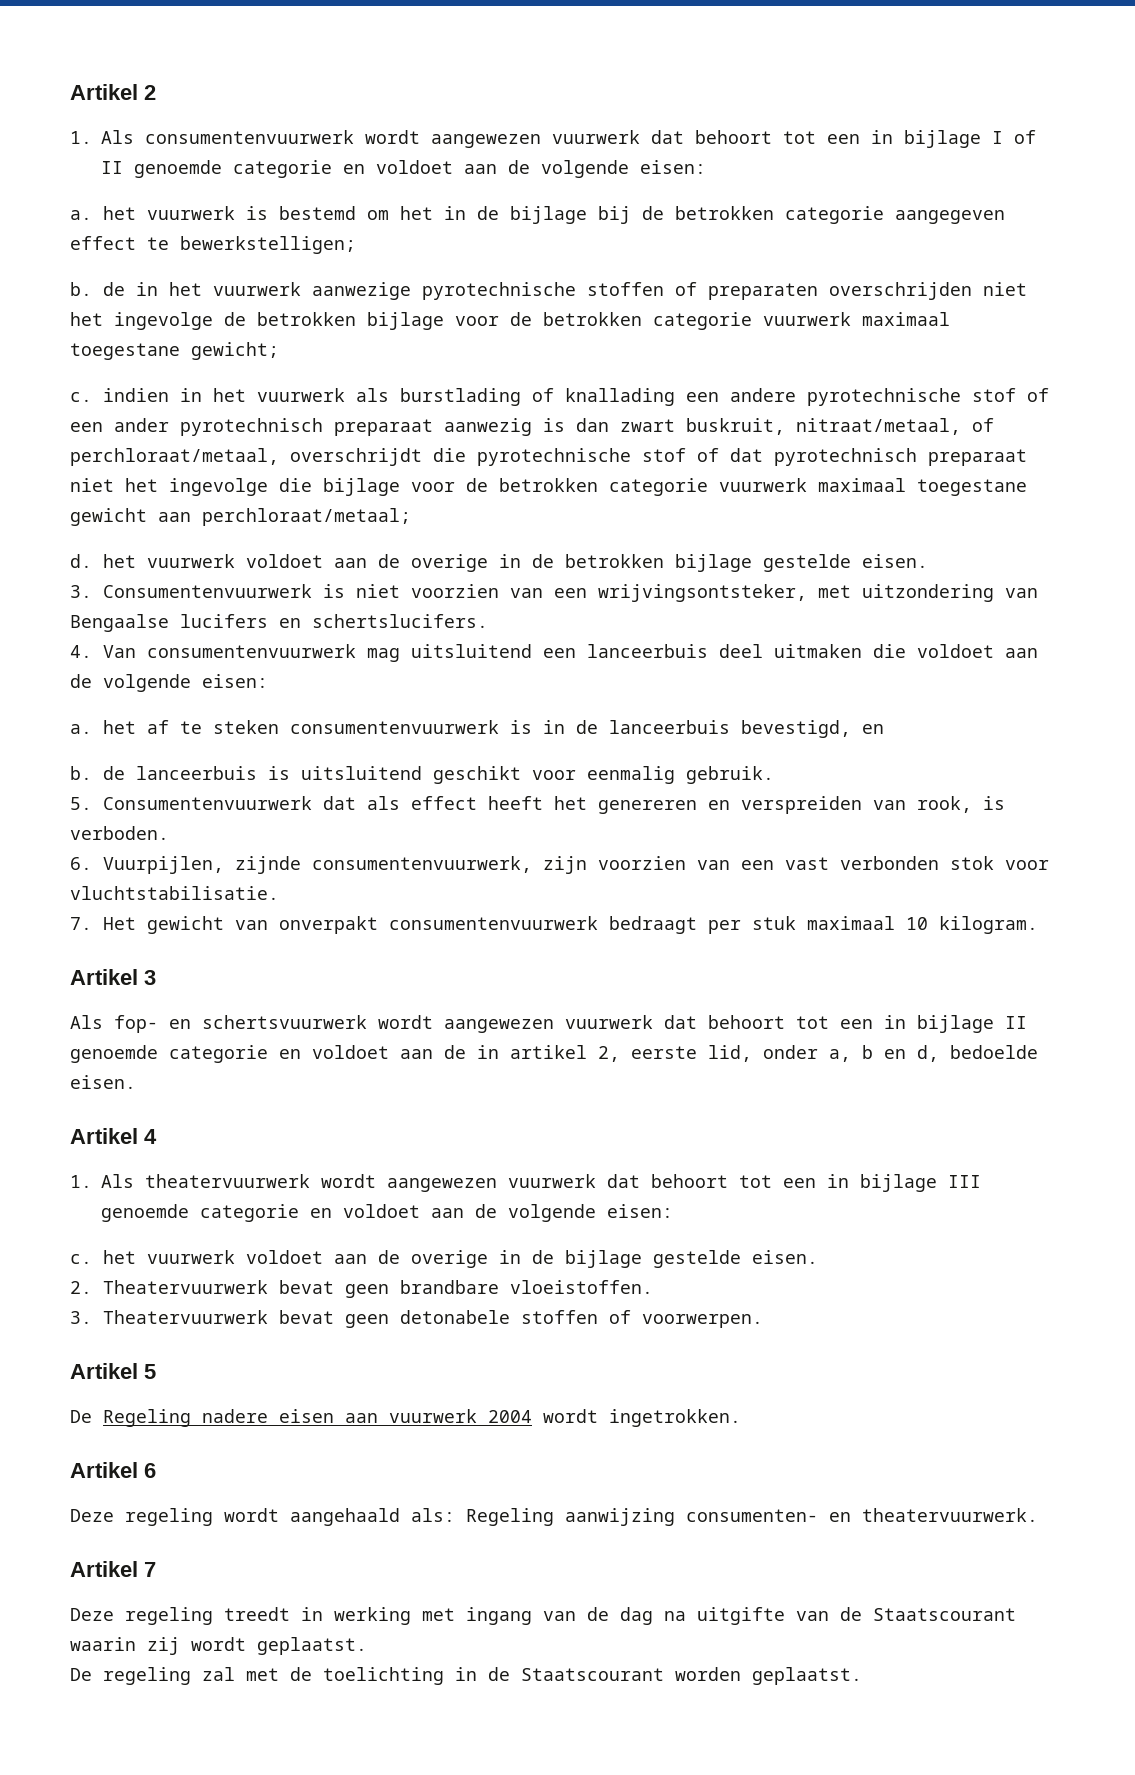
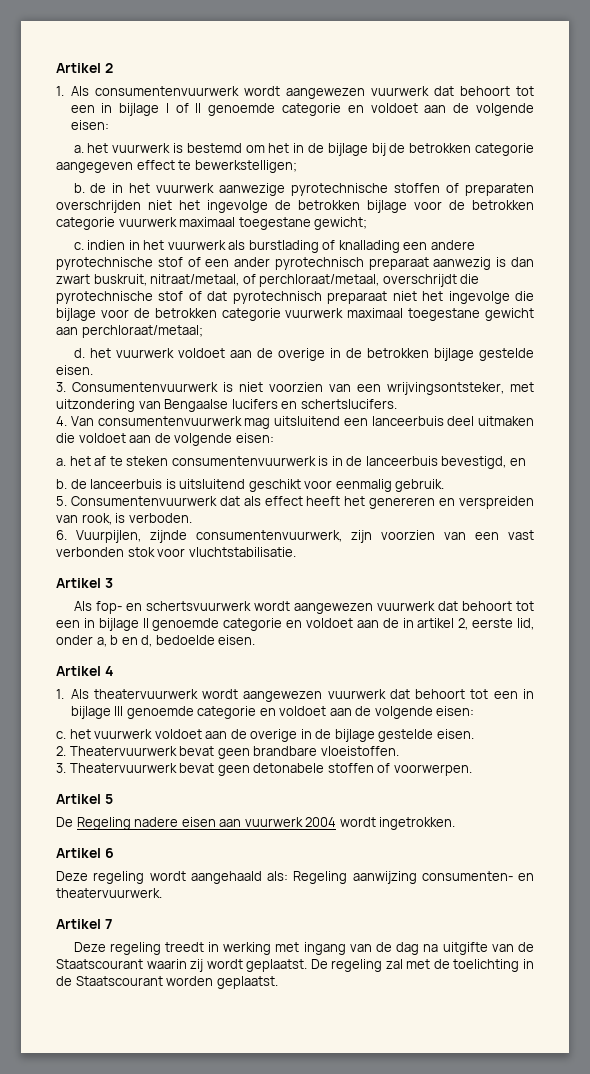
[70,916,1038,934] // 7. Het gewicht van onverpakt consumentenvuurwerk bedraagt per stuk maximaal 10 kilogram. -> (296, 552) none
(367, 1646) // -> (308, 965) none

